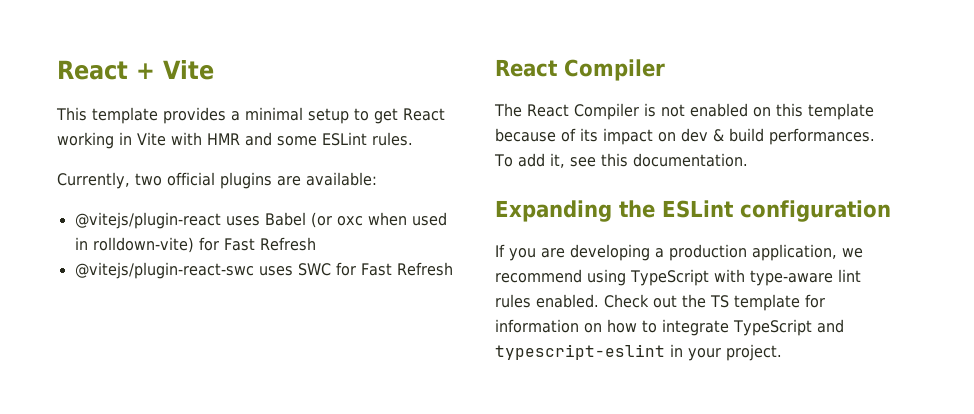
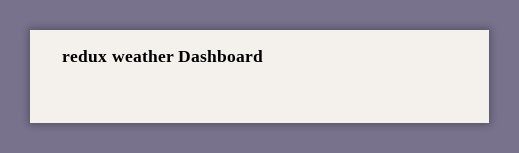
[57,60,214,80] [56,107,445,124] [57,132,413,149] [57,172,377,189] [74,212,447,229] [74,237,316,253] [74,262,453,279] [495,59,665,81] [494,103,874,120] [495,128,875,145] [494,153,748,168] [495,200,891,222] [495,244,863,261] [495,269,861,286] [495,294,825,311] [495,319,844,336] [495,344,782,361] React + Vite // This template provides a minimal setup to get React working in Vite with HMR and some ESLint rules. // Currently, two official plugins are available: // @vitejs/plugin-react uses Babel (or oxc when used in rolldown-vite) for Fast Refresh // @vitejs/plugin-react-swc uses SWC for Fast Refresh // React Compiler // The React Compiler is not enabled on this template because of its impact on dev & build performances. To add it, see this documentation. // Expanding the ESLint configuration // If you are developing a production application, we recommend using TypeScript with type-aware lint rules enabled. Check out the TS template for information on how to integrate TypeScript and typescript-eslint in your project. -> [62,50,264,62] redux weather Dashboard

